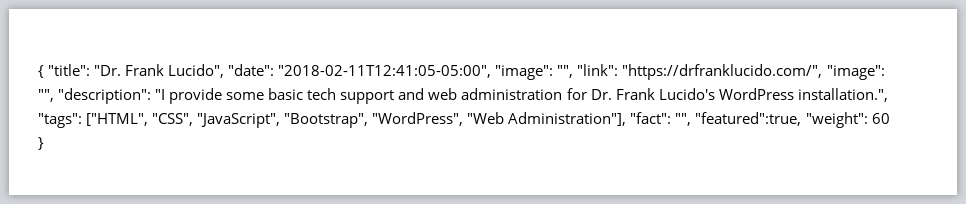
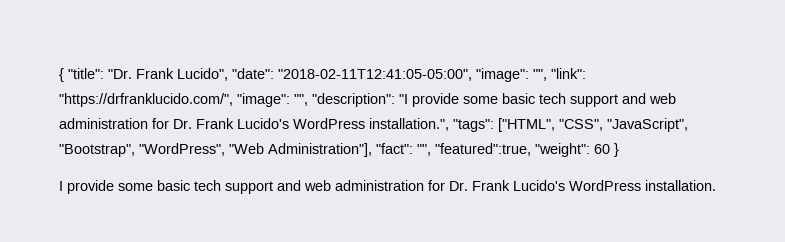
(44, 143) none -> [59,180,716,194] // I provide some basic tech support and web administration for Dr. Frank Lucido's WordPress installation.

